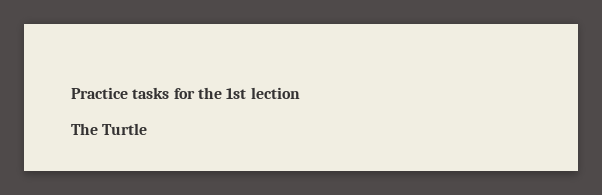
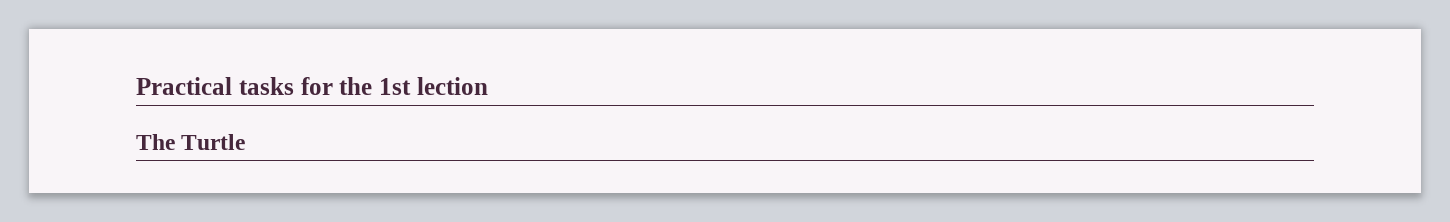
[71,87,128,99] Practice -> [136,77,232,95] Practical

